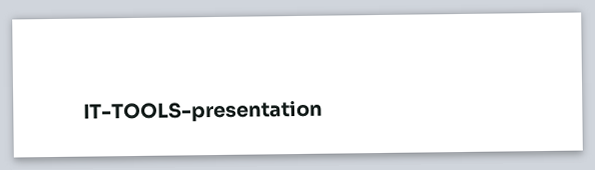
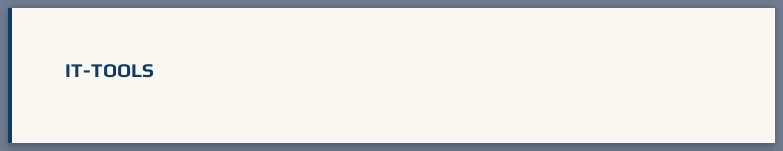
[83,100,323,123] IT-TOOLS-presentation -> [65,64,154,78] IT-TOOLS

